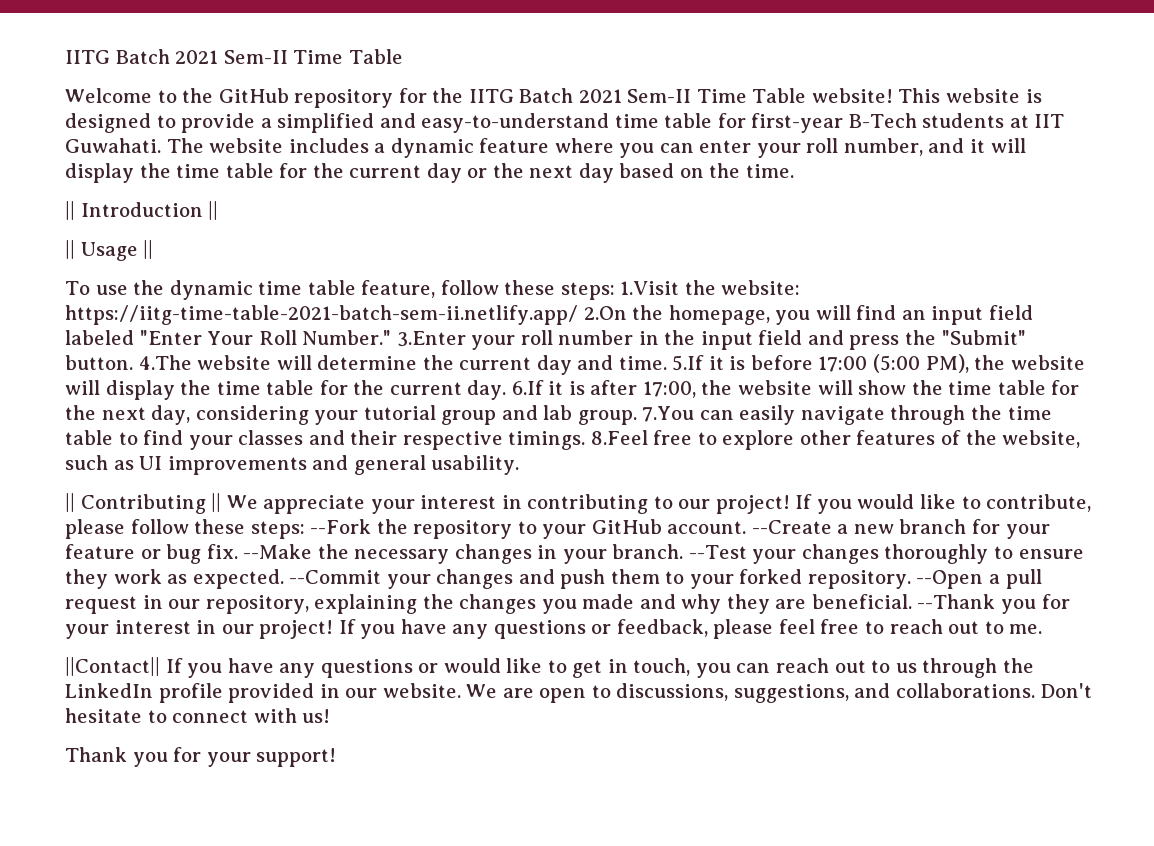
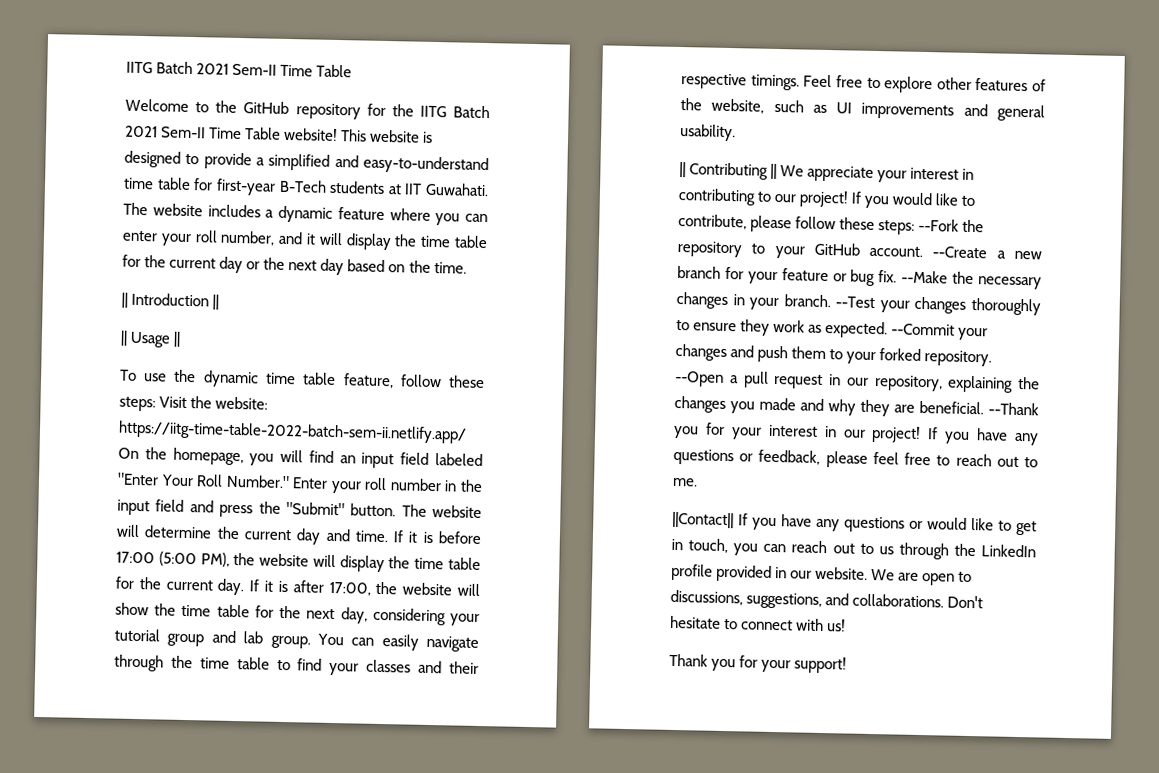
[620,281,680,295] 1.Visit -> [159,396,188,408] Visit
[65,305,627,325] https://iitg-time-table-2021-batch-sem-ii.netlify.app/ 2.On -> [118,420,467,444] [118,447,139,460] https://iitg-time-table-2022-batch-sem-ii.netlify.app/ On
[396,331,466,347] 3.Enter -> [292,477,329,489] Enter
[138,355,192,370] 4.The -> [401,504,427,517] The
[672,355,705,371] 5.If -> [393,530,405,543] If
[511,380,544,395] 6.If -> [249,579,260,592] If
[642,406,695,422] 7.You -> [316,633,344,646] You
[590,430,648,445] 8.Feel -> [803,74,833,88] Feel

